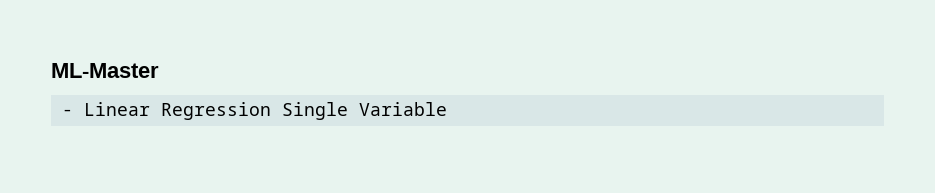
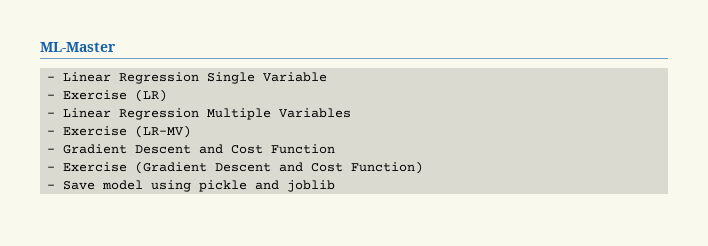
(448, 109) none -> [46,89,167,102] [46,108,351,120] [46,125,191,138] [46,144,335,154] [46,161,423,174] [46,180,335,192] // - Exercise (LR) // - Linear Regression Multiple Variables // - Exercise (LR-MV) // - Gradient Descent and Cost Function // - Exercise (Gradient Descent and Cost Function) // - Save model using pickle and joblib

